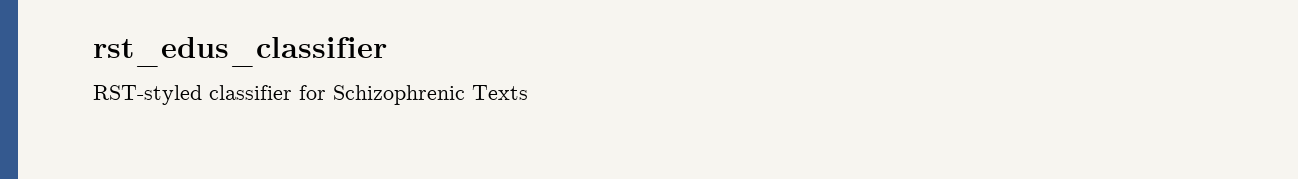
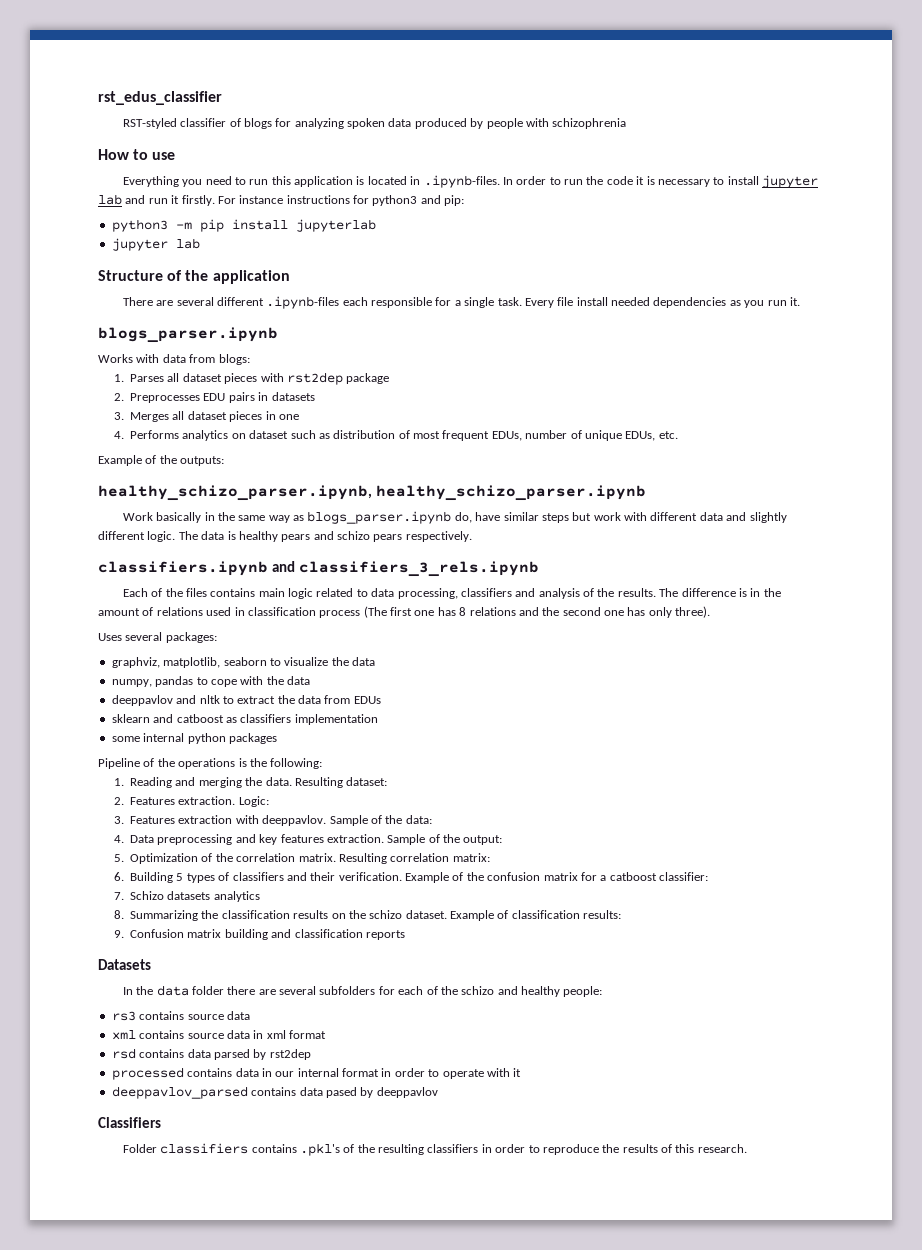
[299,85,528,105] for Schizophrenic Texts -> [229,118,627,129] [98,149,176,160] [122,175,819,188] [98,194,465,206] [111,219,376,232] [111,238,200,251] [98,270,290,284] [122,296,800,309] [98,327,278,343] [98,354,250,365] [113,372,390,385] [113,392,315,403] [113,411,299,422] [113,430,678,441] [98,455,225,466] [98,485,646,501] [122,511,787,524] [98,531,472,542] [98,561,539,577] [122,588,781,599] [98,606,711,618] [98,632,217,643] [111,657,375,668] [111,676,310,687] [111,695,381,706] [111,714,378,725] [111,733,277,744] [98,758,323,769] [113,777,388,788] [113,796,269,807] [113,815,432,826] [113,834,503,845] [113,853,490,864] [113,872,709,883] [113,891,260,902] [113,910,622,921] [113,929,405,940] [98,959,151,970] [122,985,603,997] [111,1011,250,1021] [111,1030,326,1040] [111,1048,311,1060] [111,1067,522,1080] [111,1086,438,1099] [98,1117,161,1128] [122,1143,747,1156] of blogs for analyzing spoken data produced by people with schizophrenia // How to use // Everything you need to run this application is located in .ipynb-files. In order to run the code it is necessary to install jupyter lab and run it firstly. For instance instructions for python3 and pip: // python3 -m pip install jupyterlab // jupyter lab // Structure of the application // There are several different .ipynb-files each responsible for a single task. Every file install needed dependencies as you run it. // blogs_parser.ipynb // Works with data from blogs: // 1. Parses all dataset pieces with rst2dep package // 2. Preprocesses EDU pairs in datasets // 3. Merges all dataset pieces in one // 4. Performs analytics on dataset such as distribution of most frequent EDUs, number of unique EDUs, etc. // Example of the outputs: // healthy_schizo_parser.ipynb, healthy_schizo_parser.ipynb // Work basically in the same way as blogs_parser.ipynb do, have similar steps but work with different data and slightly different logic. The data is healthy pears and schizo pears respectively. // classifiers.ipynb and classifiers_3_rels.ipynb // Each of the files contains main logic related to data processing, classifiers and analysis of the results. The difference is in the amount of relations used in classification process (The first one has 8 relations and the second one has only three). // Uses several packages: // graphviz, matplotlib, seaborn to visualize the data // numpy, pandas to cope with the data // deeppavlov and nltk to extract the data from EDUs // sklearn and catboost as classifiers implementation // some internal python packages // Pipeline of the operations is the following: // 1. Reading and merging the data. Resulting dataset: // 2. Features extraction. Logic: // 3. Features extraction with deeppavlov. Sample of the data: // 4. Data preprocessing and key features extraction. Sample of the output: // 5. Optimization of the correlation matrix. Resulting correlation matrix: // 6. Building 5 types of classifiers and their verification. Example of the confusion matrix for a catboost classifier: // 7. Schizo datasets analytics // 8. Summarizing the classification results on the schizo dataset. Example of classification results: // 9. Confusion matrix building and classification reports // Datasets // In the data folder there are several subfolders for each of the schizo and healthy people: // rs3 contains source data // xml contains source data in xml format // rsd contains data parsed by rst2dep // processed contains data in our internal format in order to operate with it // deeppavlov_parsed contains data pased by deeppavlov // Classifiers // Folder classifiers contains .pkl's of the resulting classifiers in order to reproduce the results of this research.

